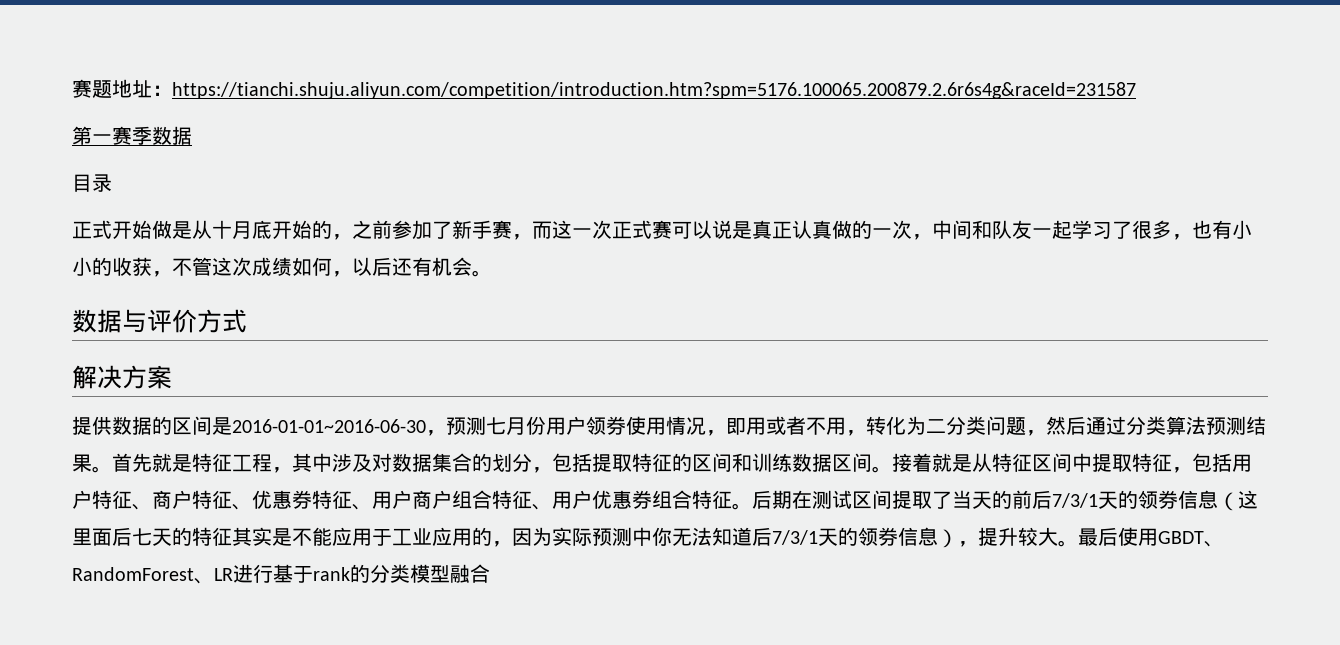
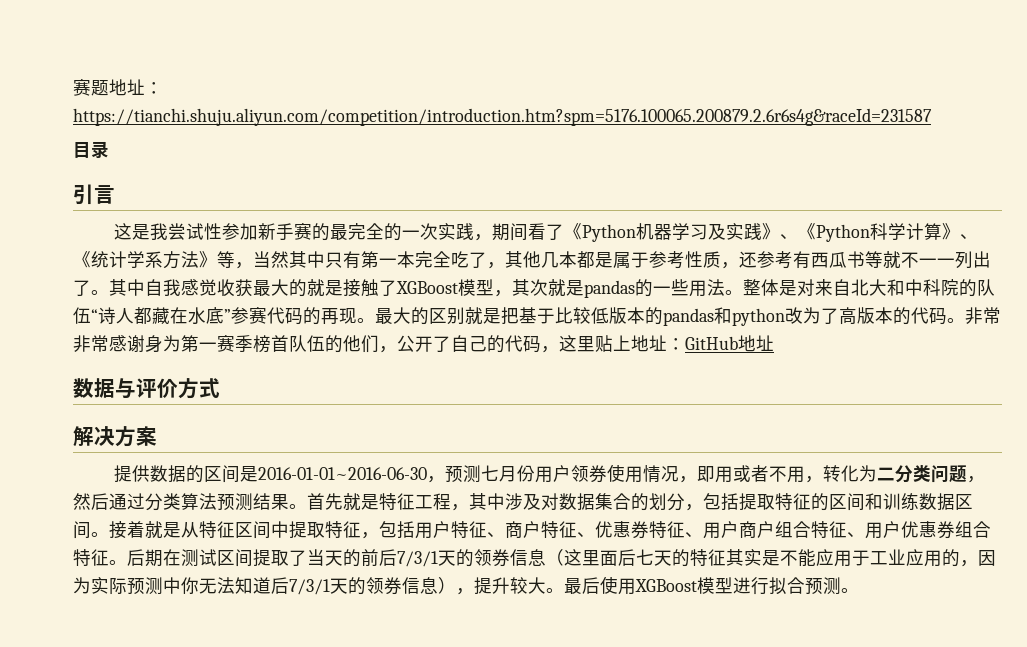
[72,126,192,145] [72,174,112,192] [72,220,1252,240] [72,257,492,277] 第一赛季数据 // 目录 // 正式开始做是从十月底开始的，之前参加了新手赛，而这一次正式赛可以说是真正认真做的一次，中间和队友一起学习了很多，也有小小的收获，不管这次成绩如何，以后还有机会。 -> [73,141,109,159] [73,184,115,205] [114,222,979,242] [73,251,991,269] [73,279,995,298] [73,306,1001,326] [73,334,774,353] 目录 // 引言 // 这是我尝试性参加新手赛的最完全的一次实践，期间看了《Python机器学习及实践》、《Python科学计算》、《统计学系方法》等，当然其中只有第一本完全吃了，其他几本都是属于参考性质，还参考有西瓜书等就不一一列出了。其中自我感觉收获最大的就是接触了XGBoost模型，其次就是pandas的一些用法。整体是对来自北大和中科院的队伍“诗人都藏在水底”参赛代码的再现。最大的区别就是把基于比较低版本的pandas和python改为了高版本的代码。非常非常感谢身为第一赛季榜首队伍的他们，公开了自己的代码，这里贴上地址：GitHub地址
[1158,531,1224,547] [72,564,490,584] GBDT、RandomForest、LR进行基于rank的分类模型融合 -> [635,577,859,595] XGBoost模型进行拟合预测。

